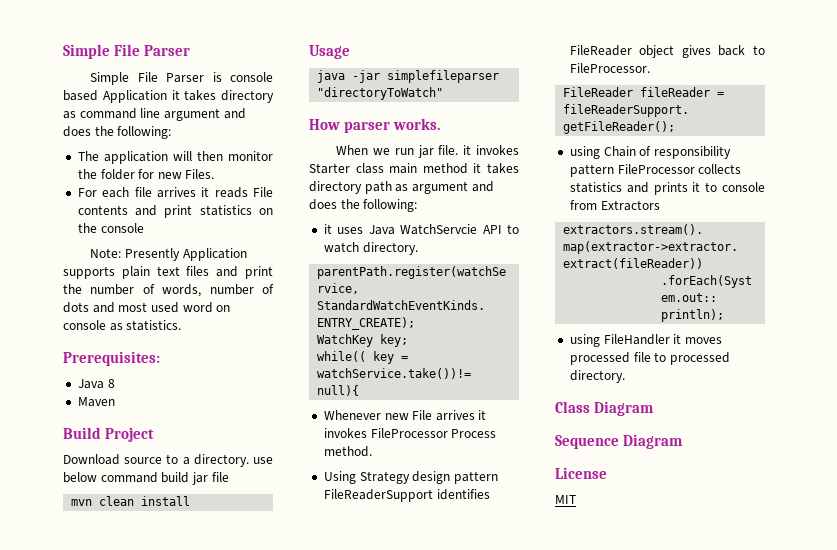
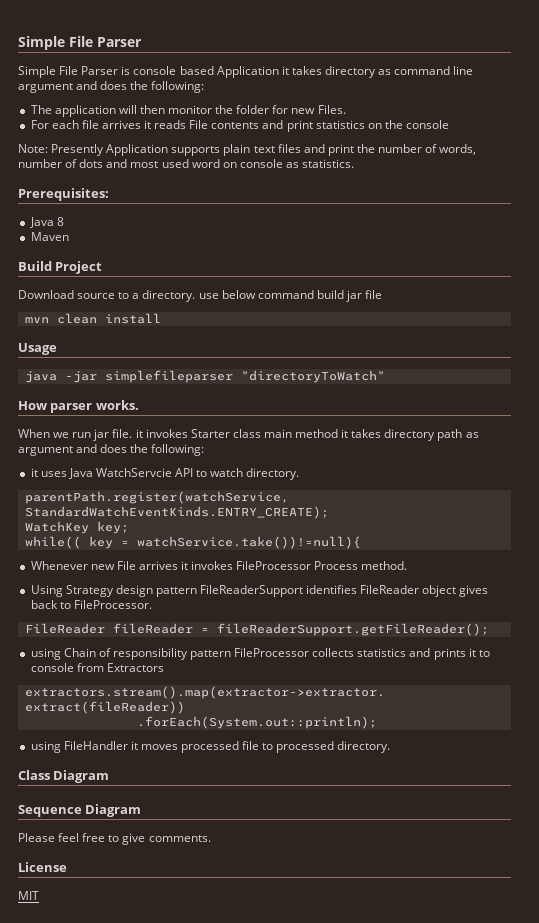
(683, 441) none -> [18,833,211,845] // Please feel free to give comments.

